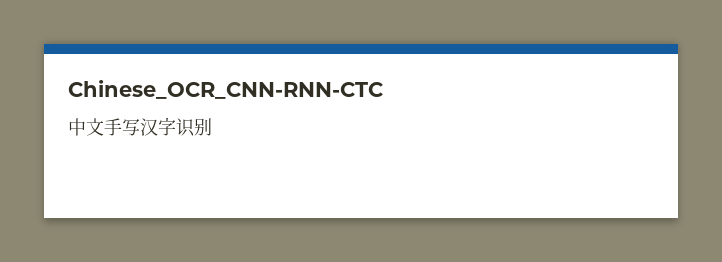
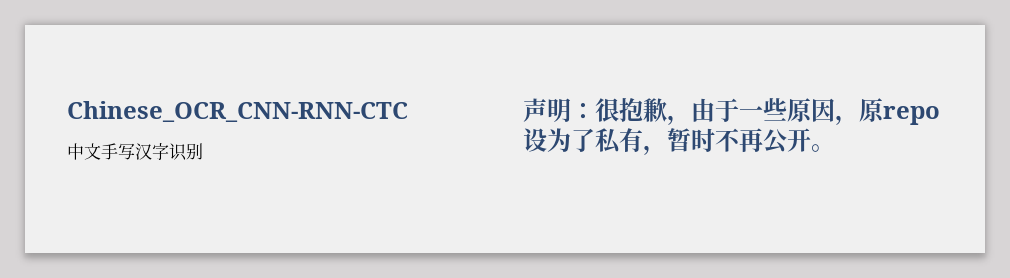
(212, 127) none -> [523,98,940,125] [523,128,835,155] // 声明：很抱歉，由于一些原因，原repo设为了私有，暂时不再公开。

